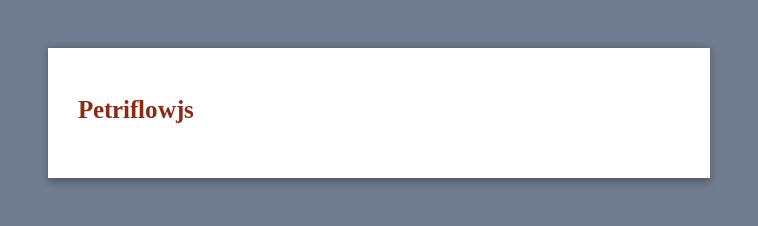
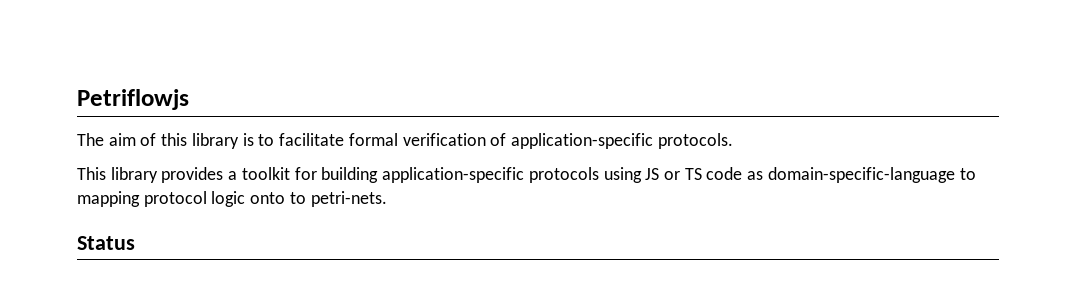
(194, 111) none -> [77,133,733,149] [77,167,976,183] [77,191,387,207] [77,236,135,250] // The aim of this library is to facilitate formal verification of application-specific protocols. // This library provides a toolkit for building application-specific protocols using JS or TS code as domain-specific-language to mapping protocol logic onto to petri-nets. // Status

